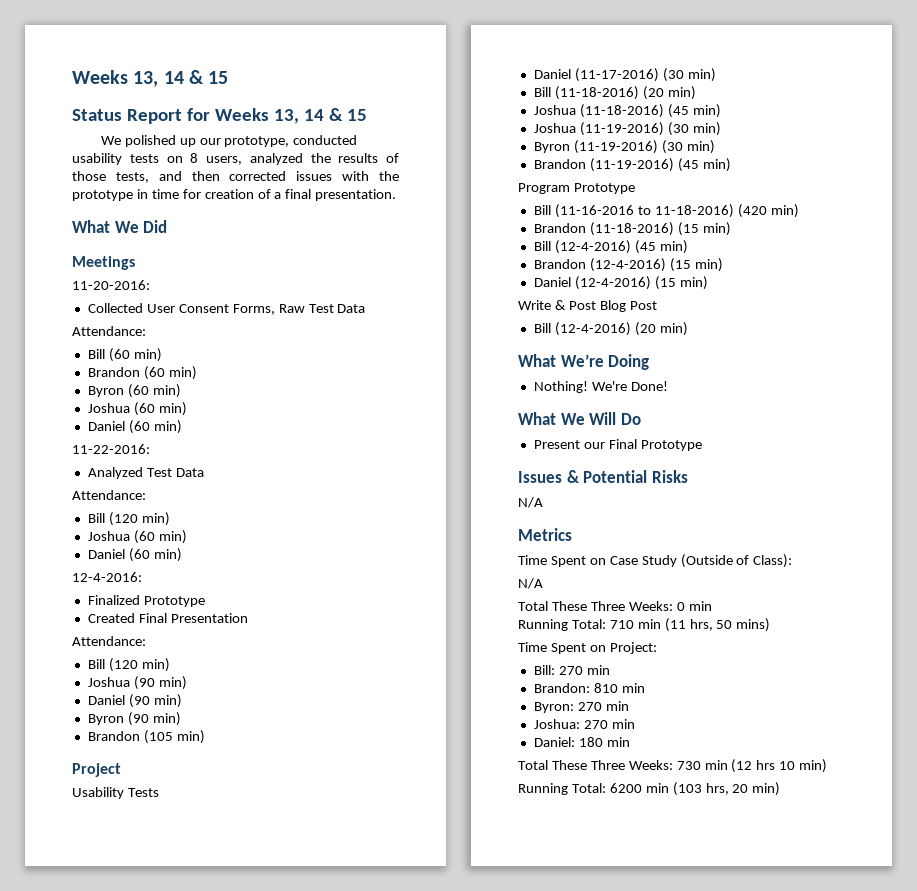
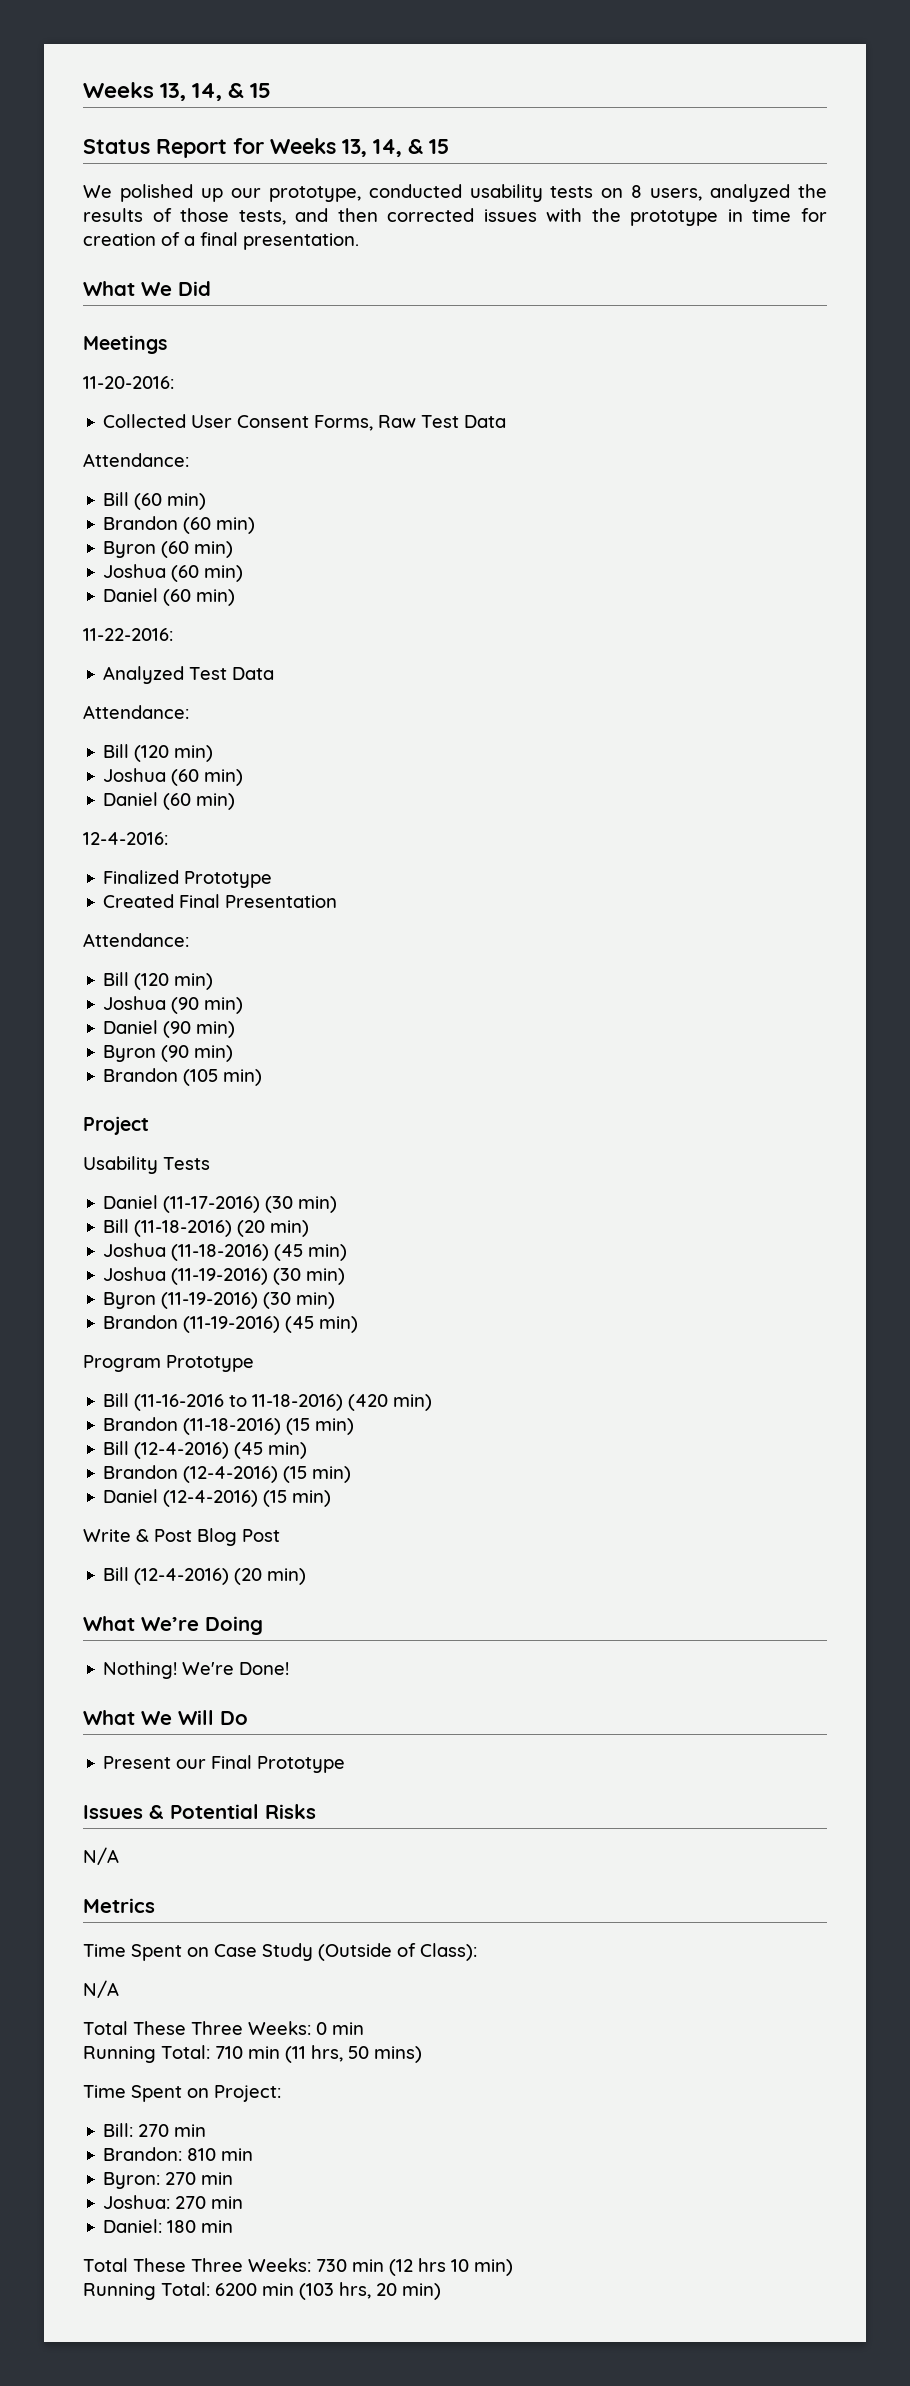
[72,70,184,87] Weeks 13, 14 -> [83,82,223,101] Weeks 13, 14,
[303,109,324,121] 14 -> [373,139,402,157] 14,

